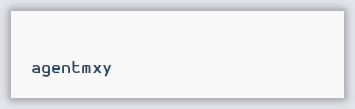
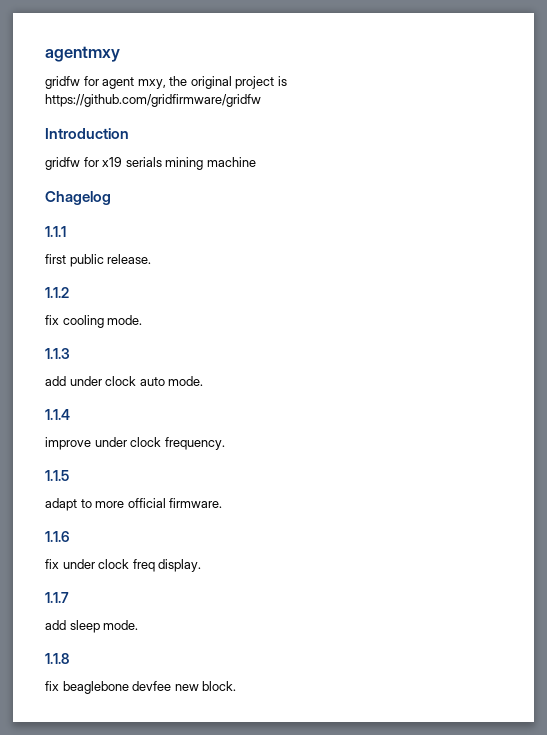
(112, 69) none -> [45,76,287,89] [45,94,261,107] [45,128,129,139] [45,157,256,170] [45,191,111,205] [45,226,66,237] [45,254,152,267] [45,287,69,298] [45,315,143,328] [45,348,70,359] [45,376,204,386] [45,409,70,420] [45,437,225,450] [45,470,69,481] [45,498,223,511] [45,531,69,542] [45,559,202,572] [45,592,69,603] [45,620,139,633] [45,653,69,664] [45,681,237,694] // gridfw for agent mxy, the original project is https://github.com/gridfirmware/gridfw // Introduction // gridfw for x19 serials mining machine // Chagelog // 1.1.1 // first public release. // 1.1.2 // fix cooling mode. // 1.1.3 // add under clock auto mode. // 1.1.4 // improve under clock frequency. // 1.1.5 // adapt to more official firmware. // 1.1.6 // fix under clock freq display. // 1.1.7 // add sleep mode. // 1.1.8 // fix beaglebone devfee new block.

